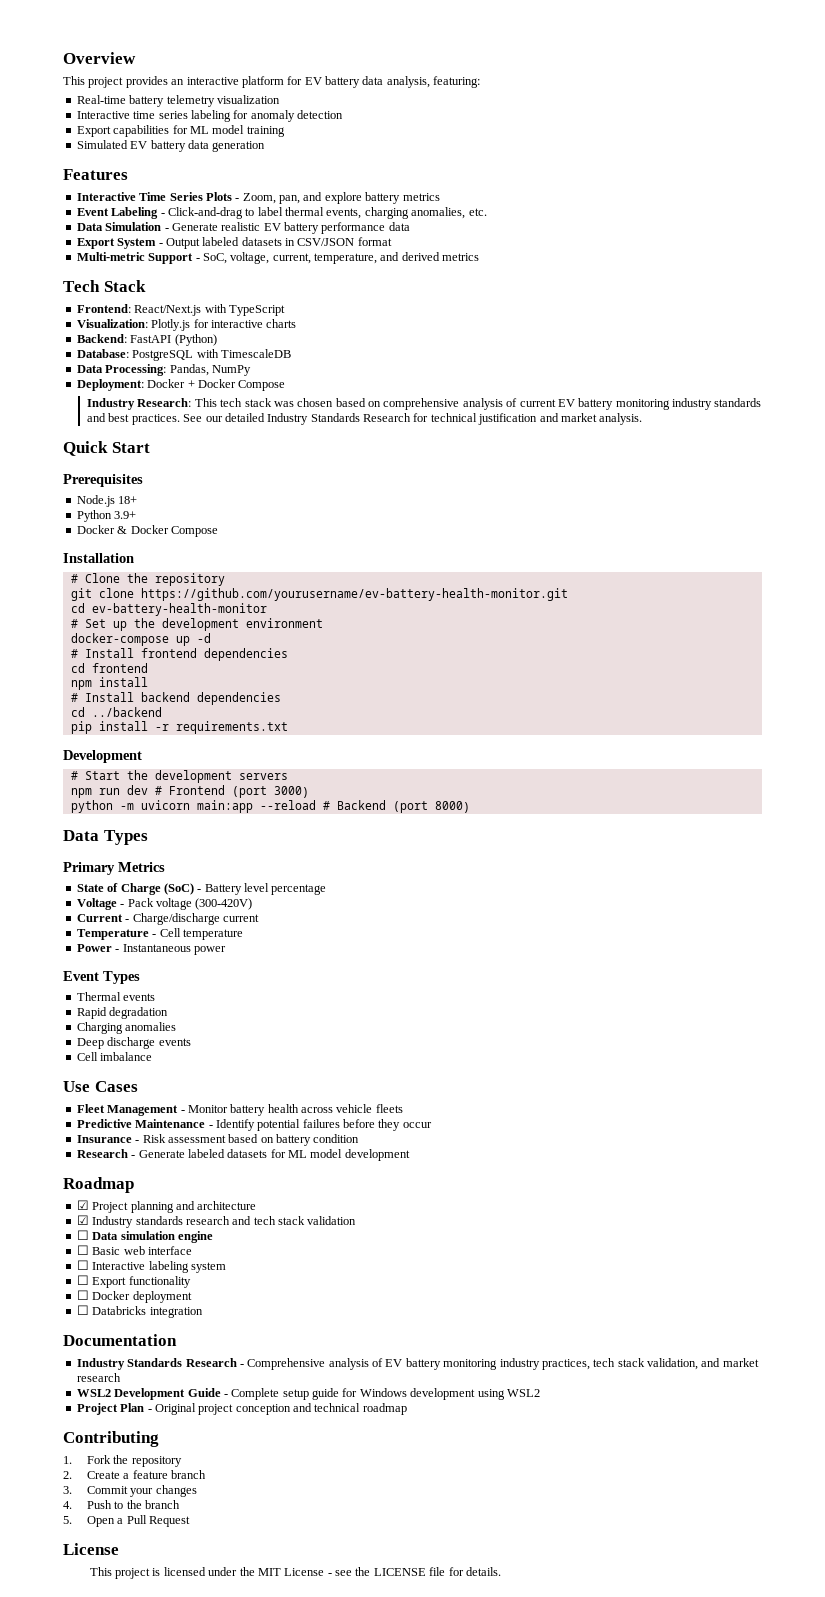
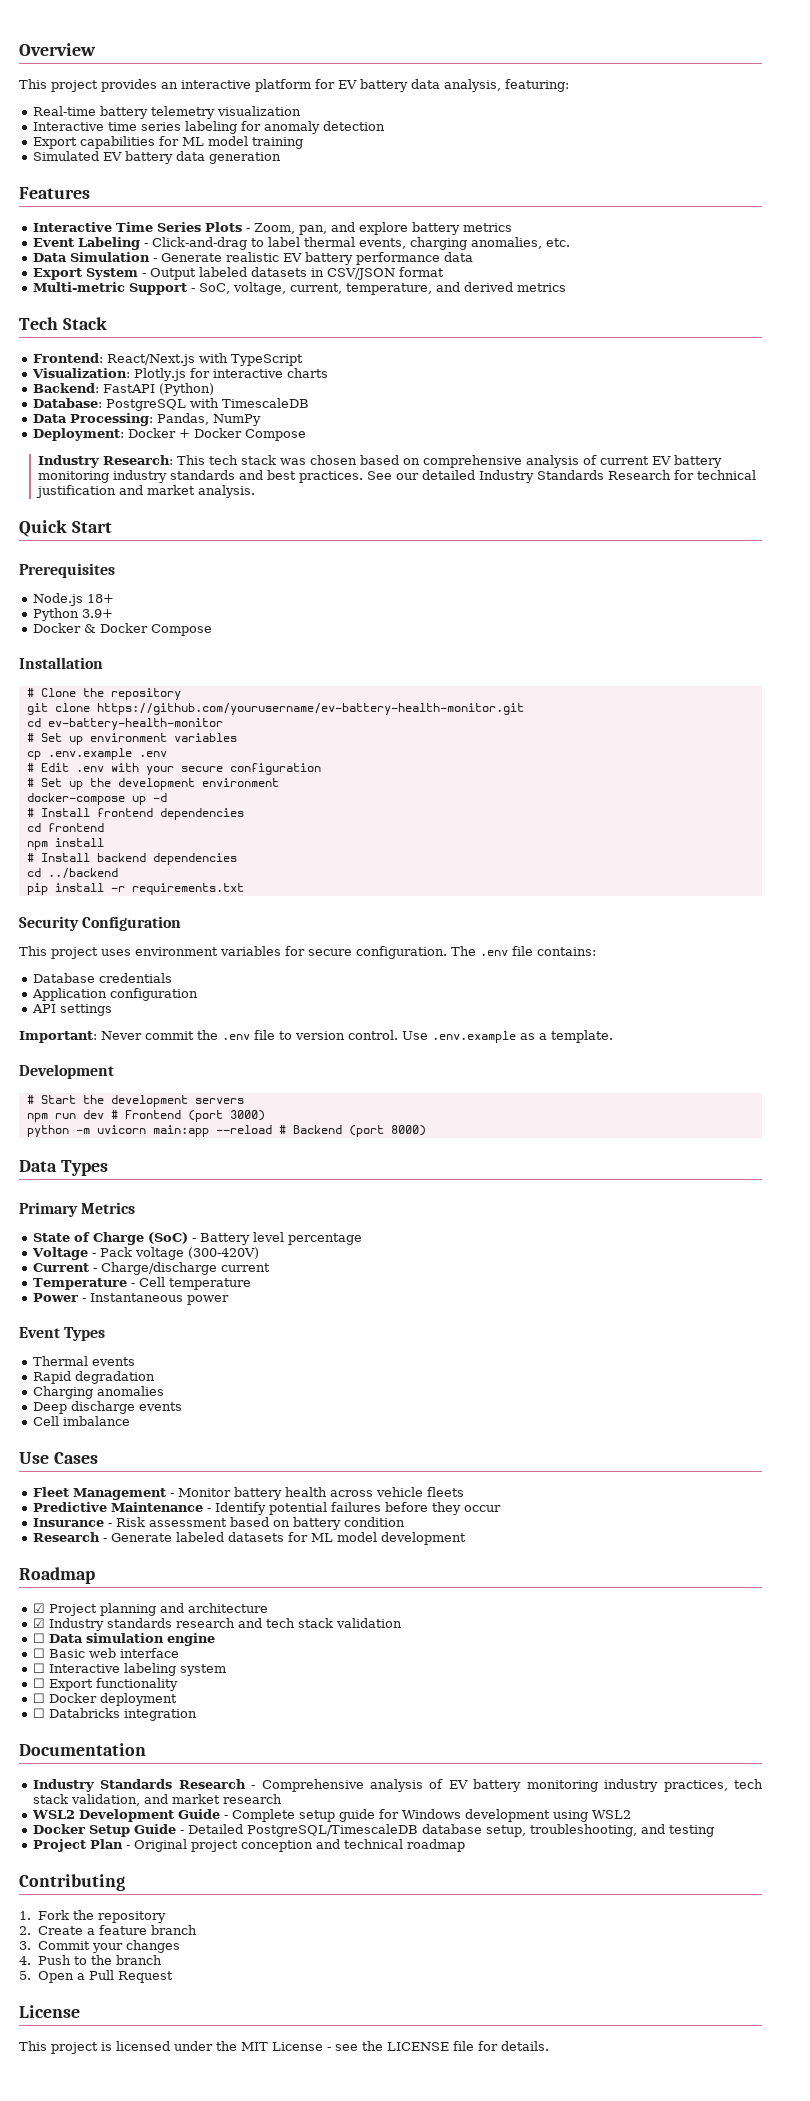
(267, 609) none -> [26,733,237,745] [26,748,167,760] [26,763,321,775] // # Set up environment variables // cp .env.example .env // # Edit .env with your secure configuration
(288, 727) none -> [19,916,182,931] [19,946,596,959] [32,973,172,983] [31,988,198,1001] [31,1004,112,1016] [19,1030,613,1043] // Security Configuration // This project uses environment variables for secure configuration. The .env file contains: // Database credentials // Application configuration // API settings // Important: Never commit the .env file to version control. Use .env.example as a template.
(540, 1393) none -> [32,1824,714,1837] // Docker Setup Guide - Detailed PostgreSQL/TimescaleDB database setup, troubleshooting, and testing

